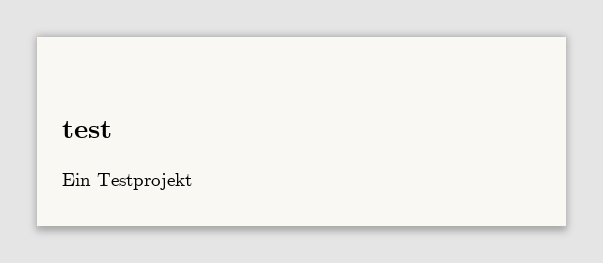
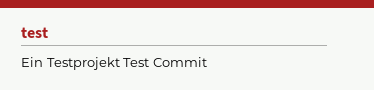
(192, 181) none -> [123,57,207,67] Test Commit

